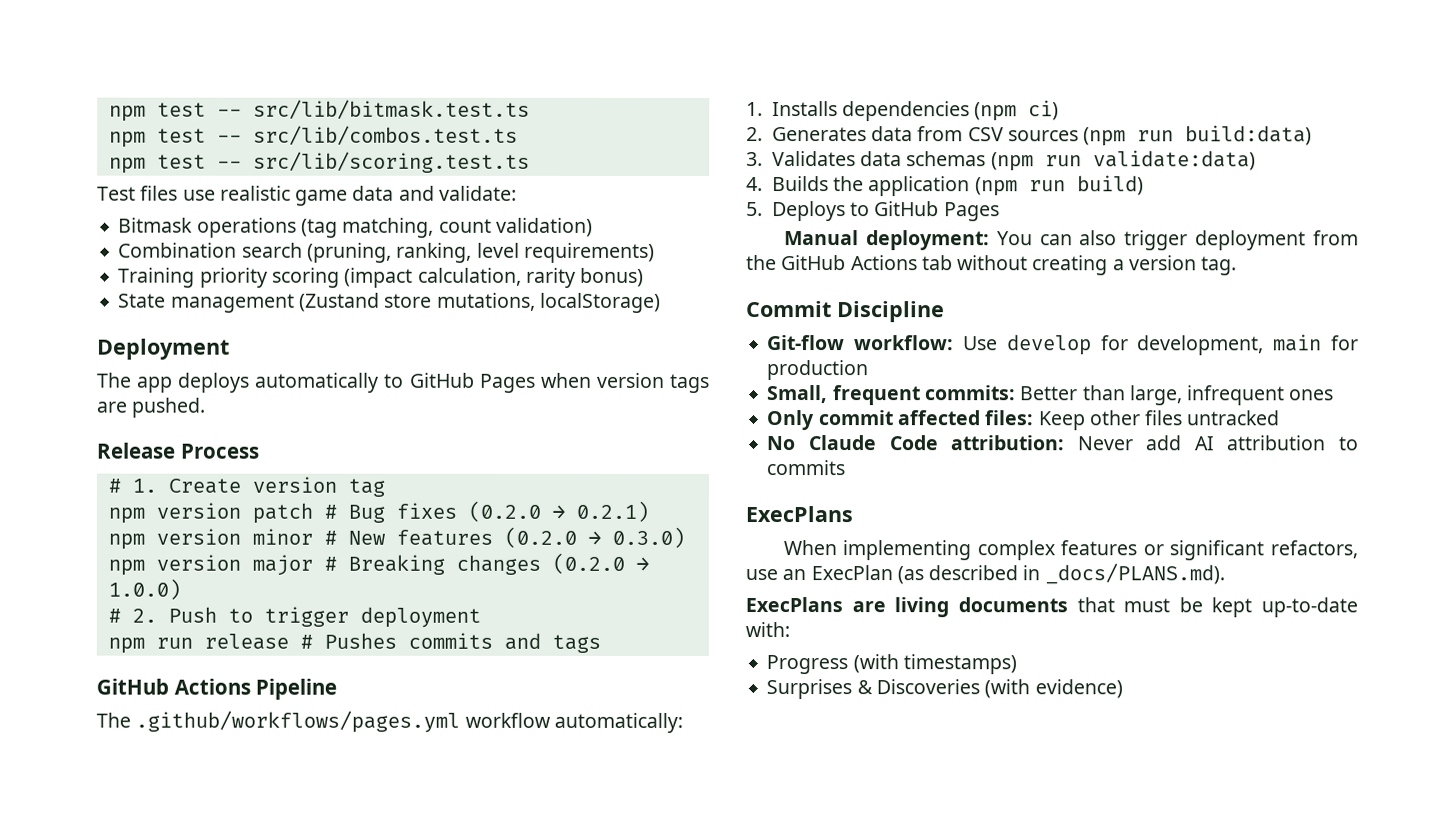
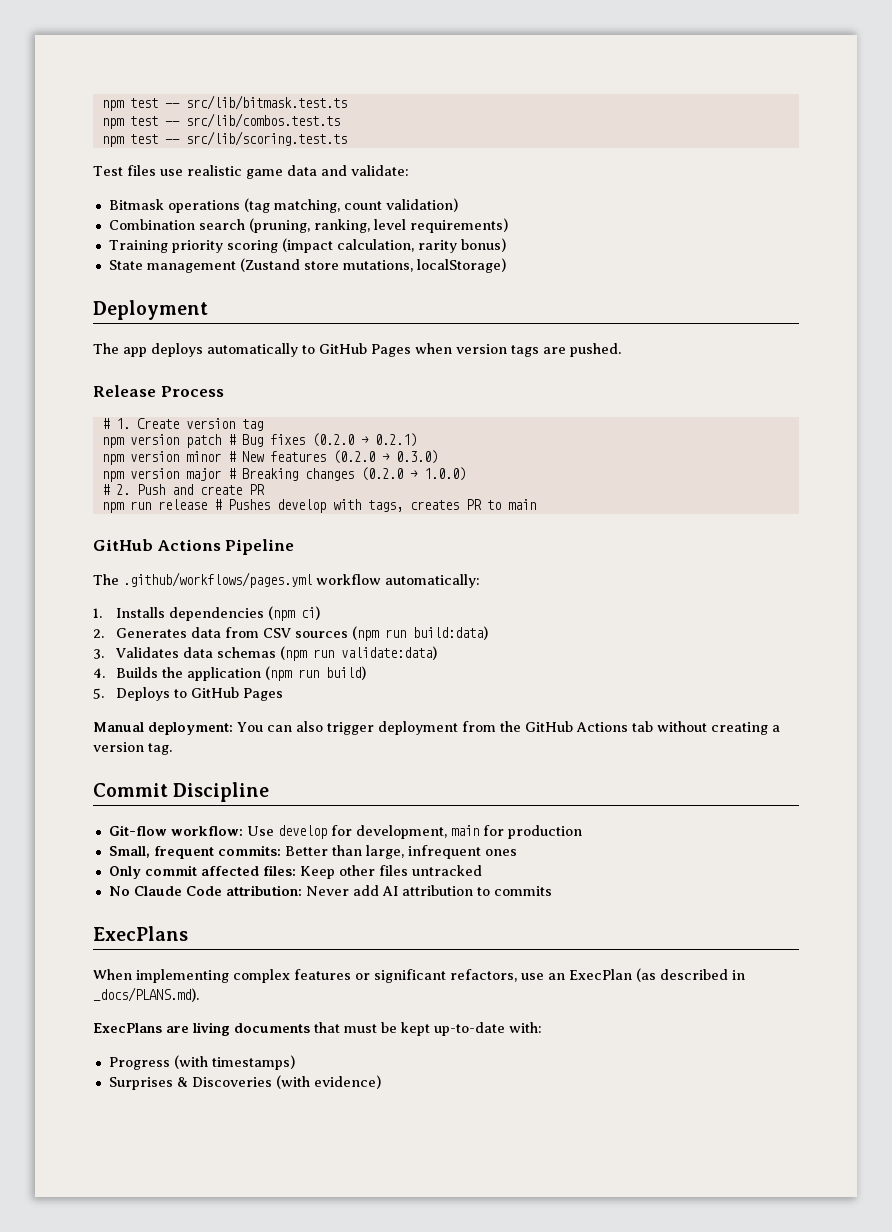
[227,606,481,628] to trigger deployment -> [171,484,265,495] and create PR
[407,632,601,653] commits and tags -> [276,499,536,513] develop with tags, creates PR to main

